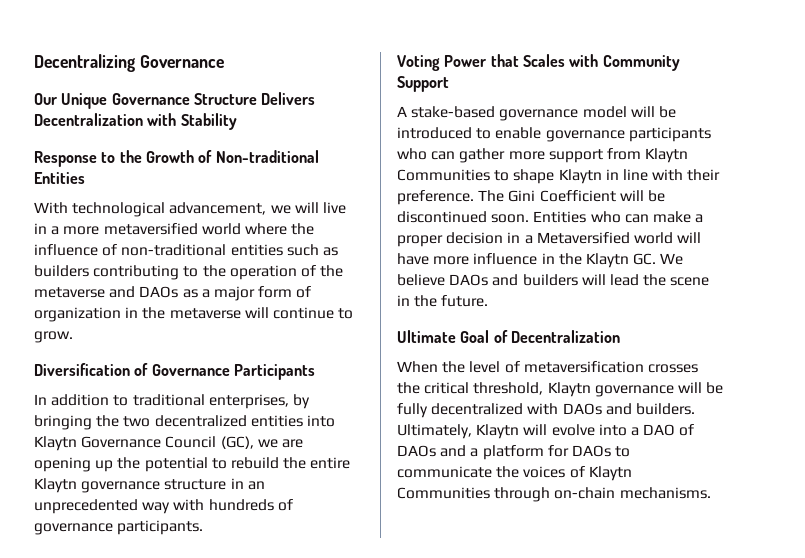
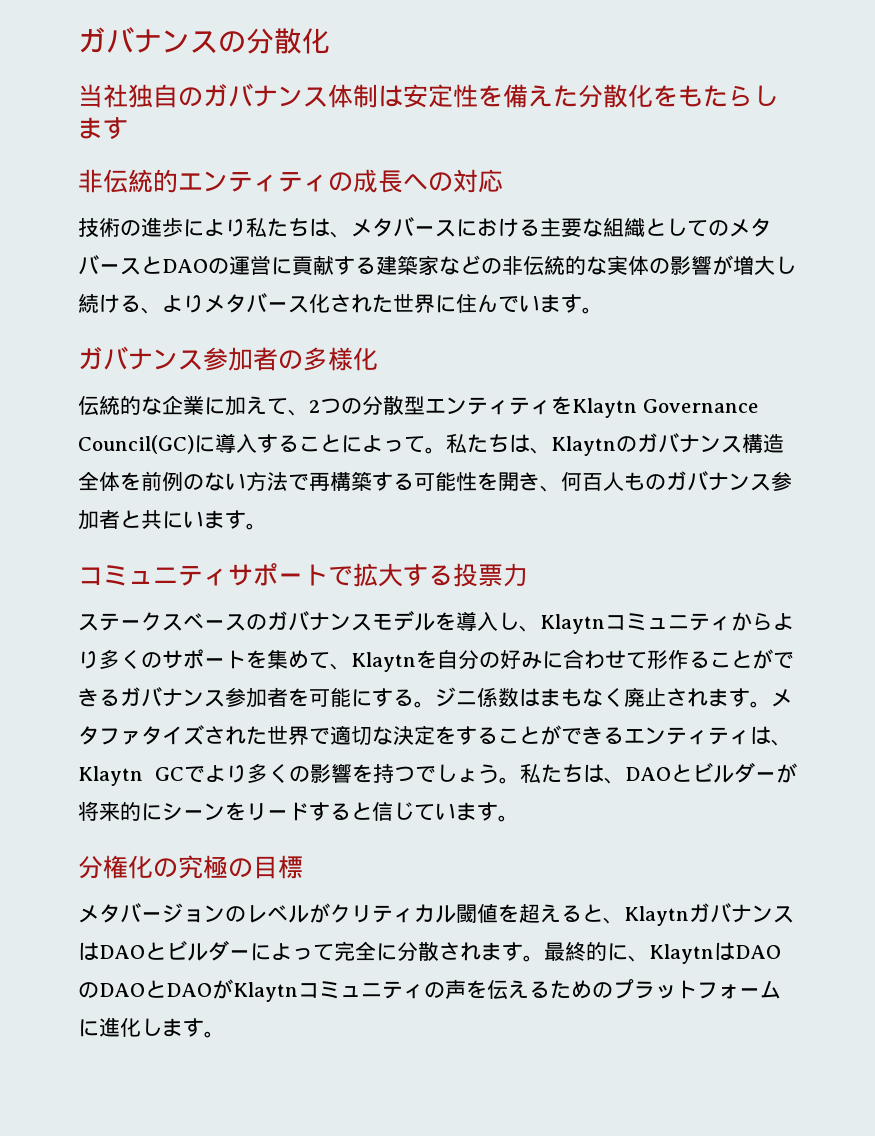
[34,54,224,72] [34,92,316,109] [34,113,237,130] [34,150,319,167] [34,172,85,184] [34,202,346,217] [34,223,315,235] [34,244,338,256] [34,265,344,280] [34,286,312,301] [34,307,354,322] [34,331,73,343] [34,363,315,380] [34,394,310,409] [34,415,335,430] [34,436,303,451] [34,457,351,472] [34,478,265,493] [34,499,293,514] [34,520,204,535] [397,54,680,71] [397,76,449,92] [397,106,676,121] [397,127,711,142] [397,148,689,163] [397,169,721,184] [397,190,665,205] [397,211,704,223] [397,232,702,247] [397,253,684,268] [397,274,710,286] [397,295,489,307] [397,330,620,343] [397,361,698,373] [397,382,724,397] [397,403,695,418] [397,424,695,439] [397,445,631,460] [397,466,632,481] [397,487,711,502] Decentralizing Governance // Our Unique Governance Structure Delivers Decentralization with Stability // Response to the Growth of Non-traditional Entities // With technological advancement, we will live in a more metaversified world where the influence of non-traditional entities such as builders contributing to the operation of the metaverse and DAOs as a major form of organization in the metaverse will continue to grow. // Diversification of Governance Participants // In addition to traditional enterprises, by bringing the two decentralized entities into Klaytn Governance Council (GC), we are opening up the potential to rebuild the entire Klaytn governance structure in an unprecedented way with hundreds of governance participants. // Voting Power that Scales with Community Support // A stake-based governance model will be introduced to enable governance participants who can gather more support from Klaytn Communities to shape Klaytn in line with their preference. The Gini Coefficient will be discontinued soon. Entities who can make a proper decision in a Metaversified world will have more influence in the Klaytn GC. We believe DAOs and builders will lead the scene in the future. // Ultimate Goal of Decentralization // When the level of metaversification crosses the critical threshold, Klaytn governance will be fully decentralized with DAOs and builders. Ultimately, Klaytn will evolve into a DAO of DAOs and a platform for DAOs to communicate the voices of Klaytn Communities through on-chain mechanisms. -> [78,27,330,54] [78,83,778,108] [78,117,128,140] [78,169,503,193] [78,217,771,238] [78,255,796,276] [78,293,603,314] [78,346,378,371] [78,395,759,418] [78,433,784,456] [78,471,792,492] [78,509,267,530] [78,563,528,587] [78,610,794,634] [78,649,794,672] [78,687,792,708] [78,725,792,746] [78,762,797,786] [78,801,519,822] [78,855,303,879] [78,903,794,926] [78,940,781,964] [78,979,781,1002] [78,1017,225,1038] ガバナンスの分散化 // 当社独自のガバナンス体制は安定性を備えた分散化をもたらします // 非伝統的エンティティの成長への対応 // 技術の進歩により私たちは、メタバースにおける主要な組織としてのメタバースとDAOの運営に貢献する建築家などの非伝統的な実体の影響が増大し続ける、よりメタバース化された世界に住んでいます。 // ガバナンス参加者の多様化 // 伝統的な企業に加えて、2つの分散型エンティティをKlaytn Governance Council(GC)に導入することによって。私たちは、Klaytnのガバナンス構造全体を前例のない方法で再構築する可能性を開き、何百人ものガバナンス参加者と共にいます。 // コミュニティサポートで拡大する投票力 // ステークスベースのガバナンスモデルを導入し、Klaytnコミュニティからより多くのサポートを集めて、Klaytnを自分の好みに合わせて形作ることができるガバナンス参加者を可能にする。ジニ係数はまもなく廃止されます。メタファタイズされた世界で適切な決定をすることができるエンティティは、Klaytn GCでより多くの影響を持つでしょう。私たちは、DAOとビルダーが将来的にシーンをリードすると信じています。 // 分権化の究極の目標 // メタバージョンのレベルがクリティカル閾値を超えると、KlaytnガバナンスはDAOとビルダーによって完全に分散されます。最終的に、KlaytnはDAOのDAOとDAOがKlaytnコミュニティの声を伝えるためのプラットフォームに進化します。

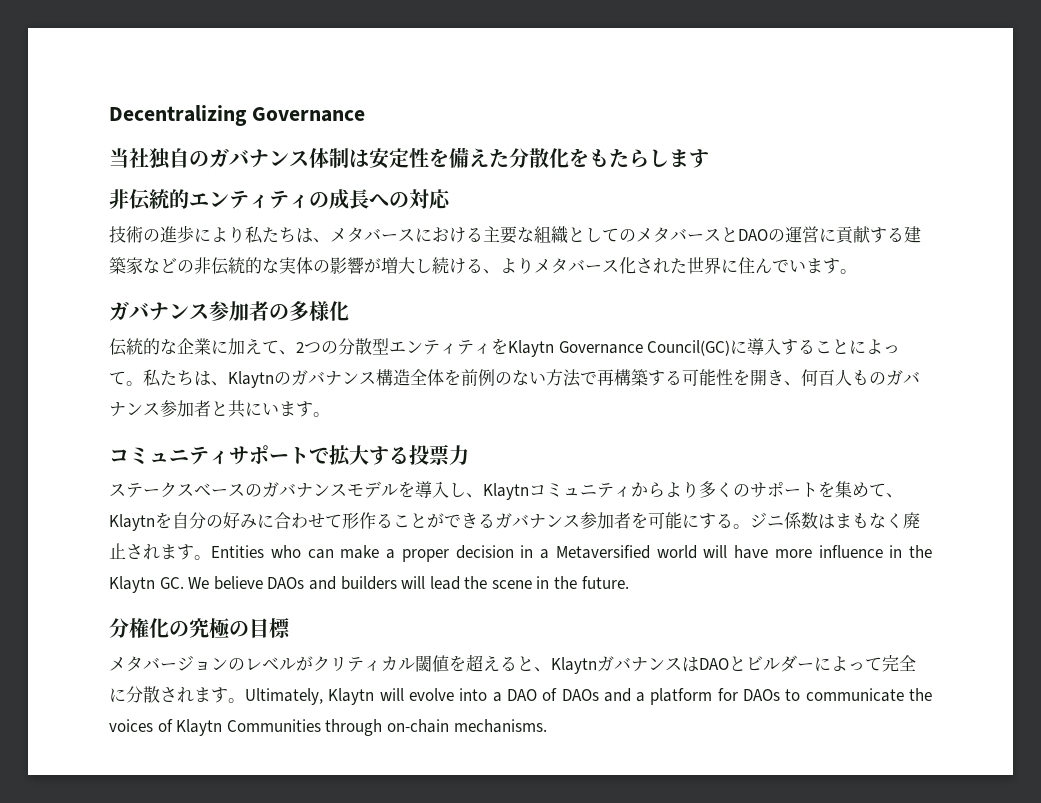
[78,27,330,54] ガバナンスの分散化 -> [109,105,365,126] Decentralizing Governance
[771,689,792,707] [78,725,792,746] [78,762,797,786] [78,801,519,822] メタファタイズされた世界で適切な決定をすることができるエンティティは、Klaytn GCでより多くの影響を持つでしょう。私たちは、DAOとビルダーが将来的にシーンをリードすると信じています。 -> [211,545,932,562] [109,576,629,593] Entities who can make a proper decision in a Metaversified world will have more influence in the Klaytn GC. We believe DAOs and builders will lead the scene in the future.
[544,942,781,964] [78,979,781,1002] [78,1017,225,1038] 最終的に、KlaytnはDAOのDAOとDAOがKlaytnコミュニティの声を伝えるためのプラットフォームに進化します。 -> [245,688,932,705] [109,719,547,736] Ultimately, Klaytn will evolve into a DAO of DAOs and a platform for DAOs to communicate the voices of Klaytn Communities through on-chain mechanisms.

